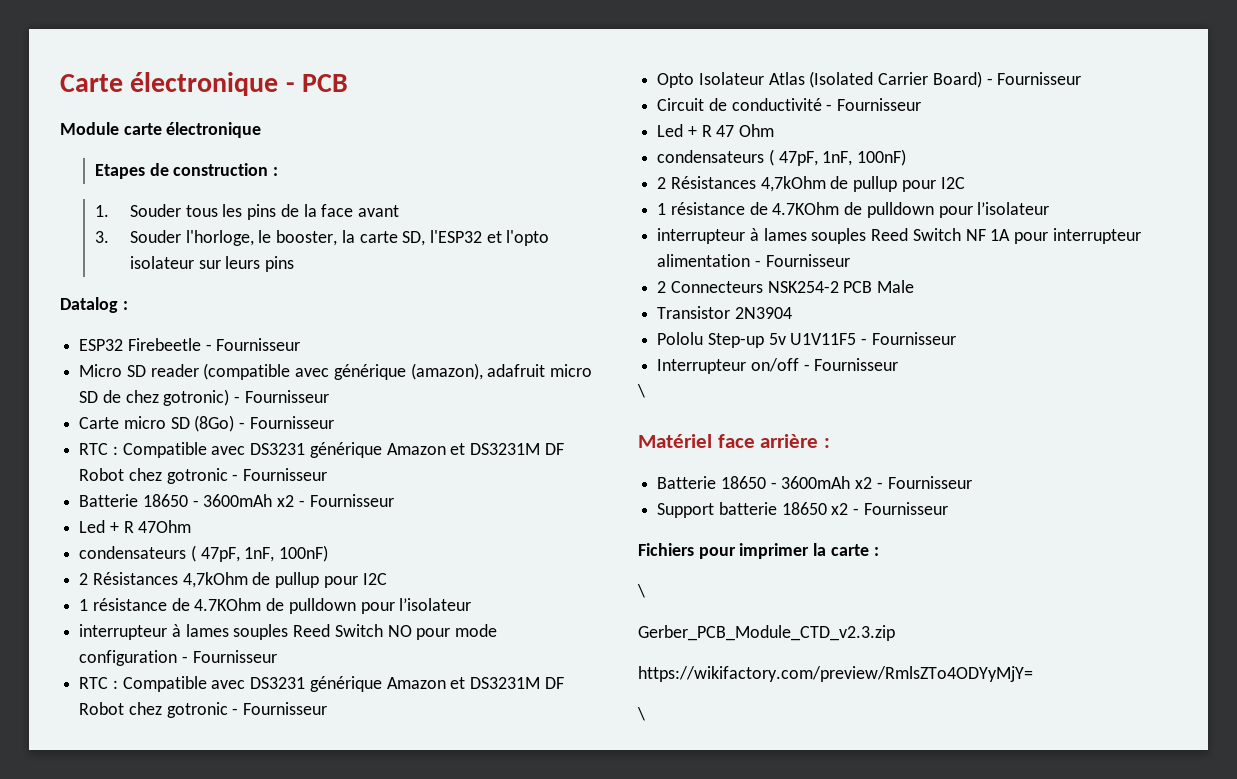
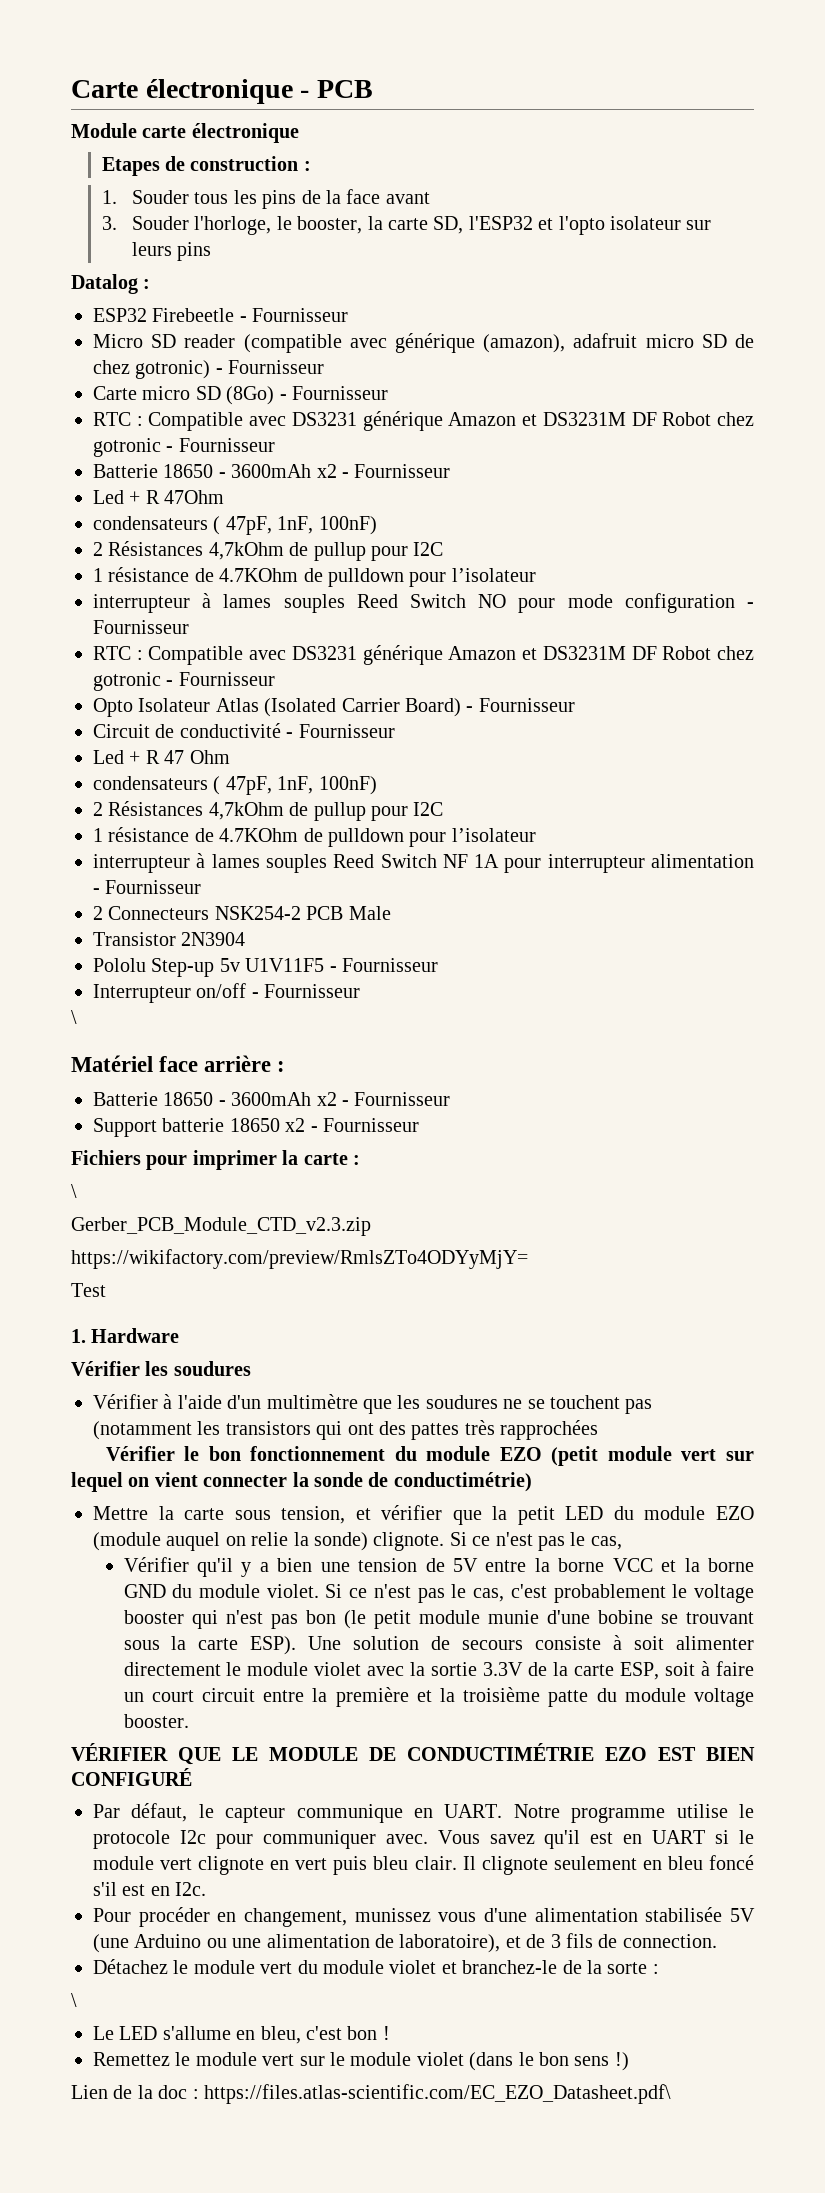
[637,707,645,721] \ -> [71,1283,106,1297] [71,1328,180,1343] [71,1361,251,1376] [93,1394,653,1414] [93,1420,599,1440] [105,1446,755,1466] [71,1472,532,1492] [93,1505,755,1525] [93,1532,622,1551] [123,1557,754,1577] [123,1584,754,1603] [123,1610,754,1629] [123,1635,755,1655] [123,1661,755,1680] [123,1687,754,1707] [123,1714,189,1728] [71,1743,755,1765] [71,1768,192,1786] [93,1803,754,1823] [93,1830,754,1849] [93,1855,755,1875] [93,1882,207,1896] [93,1907,755,1927] [93,1933,717,1953] [93,1959,659,1974] [71,1993,77,2007] [93,2026,390,2044] [93,2052,629,2071] [71,2084,671,2104] Test // 1. Hardware // Vérifier les soudures // Vérifier à l'aide d'un multimètre que les soudures ne se touchent pas (notamment les transistors qui ont des pattes très rapprochées // Vérifier le bon fonctionnement du module EZO (petit module vert sur lequel on vient connecter la sonde de conductimétrie) // Mettre la carte sous tension, et vérifier que la petit LED du module EZO (module auquel on relie la sonde) clignote. Si ce n'est pas le cas, // Vérifier qu'il y a bien une tension de 5V entre la borne VCC et la borne GND du module violet. Si ce n'est pas le cas, c'est probablement le voltage booster qui n'est pas bon (le petit module munie d'une bobine se trouvant sous la carte ESP). Une solution de secours consiste à soit alimenter directement le module violet avec la sortie 3.3V de la carte ESP, soit à faire un court circuit entre la première et la troisième patte du module voltage booster. // VÉRIFIER QUE LE MODULE DE CONDUCTIMÉTRIE EZO EST BIEN CONFIGURÉ // Par défaut, le capteur communique en UART. Notre programme utilise le protocole I2c pour communiquer avec. Vous savez qu'il est en UART si le module vert clignote en vert puis bleu clair. Il clignote seulement en bleu foncé s'il est en I2c. // Pour procéder en changement, munissez vous d'une alimentation stabilisée 5V (une Arduino ou une alimentation de laboratoire), et de 3 fils de connection. // Détachez le module vert du module violet et branchez-le de la sorte : // \ // Le LED s'allume en bleu, c'est bon ! // Remettez le module vert sur le module violet (dans le bon sens !) // Lien de la doc : https://files.atlas-scientific.com/EC_EZO_Datasheet.pdf\

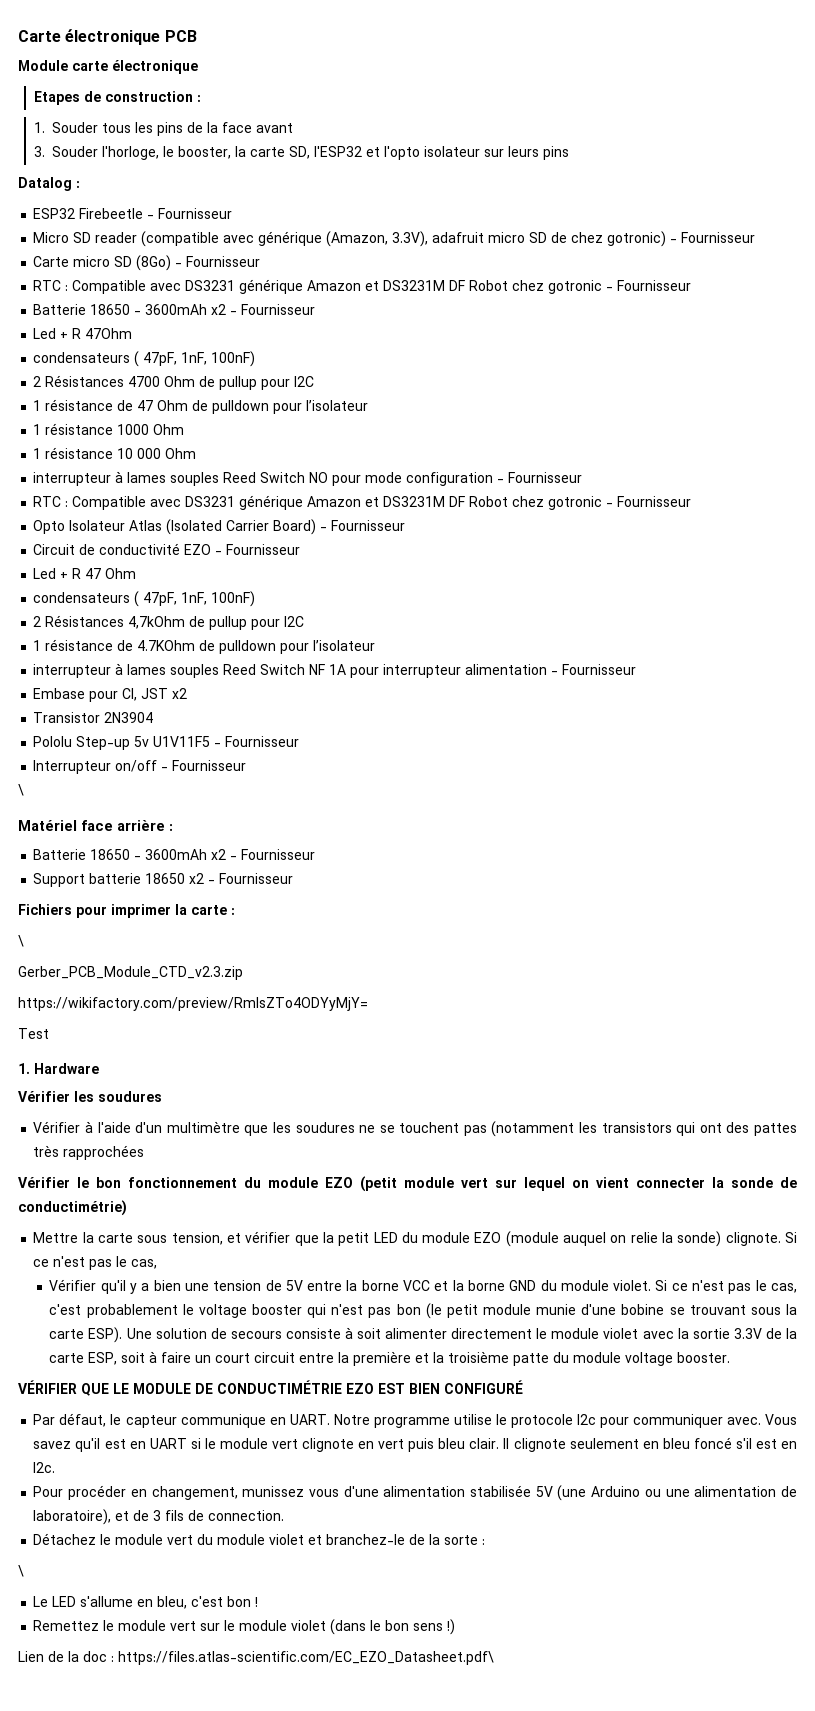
[300,90,310,98] - -> (161, 37) none
[483,334,566,353] (amazon), -> [326,231,429,247] (Amazon, 3.3V),
[208,542,444,561] [93,567,536,587] 4,7kOhm de pullup pour I2C // 1 résistance de 4.7KOhm de pulldown pour l’isolateur -> [128,376,315,390] [33,399,369,414] [33,423,185,435] [33,447,197,459] 4700 Ohm de pullup pour I2C // 1 résistance de 47 Ohm de pulldown pour l’isolateur // 1 résistance 1000 Ohm // 1 résistance 10 000 Ohm
(281, 730) none -> [184,544,212,555] EZO
[93,906,391,920] 2 Connecteurs NSK254-2 PCB Male -> [33,688,188,702] Embase pour CI, JST x2

